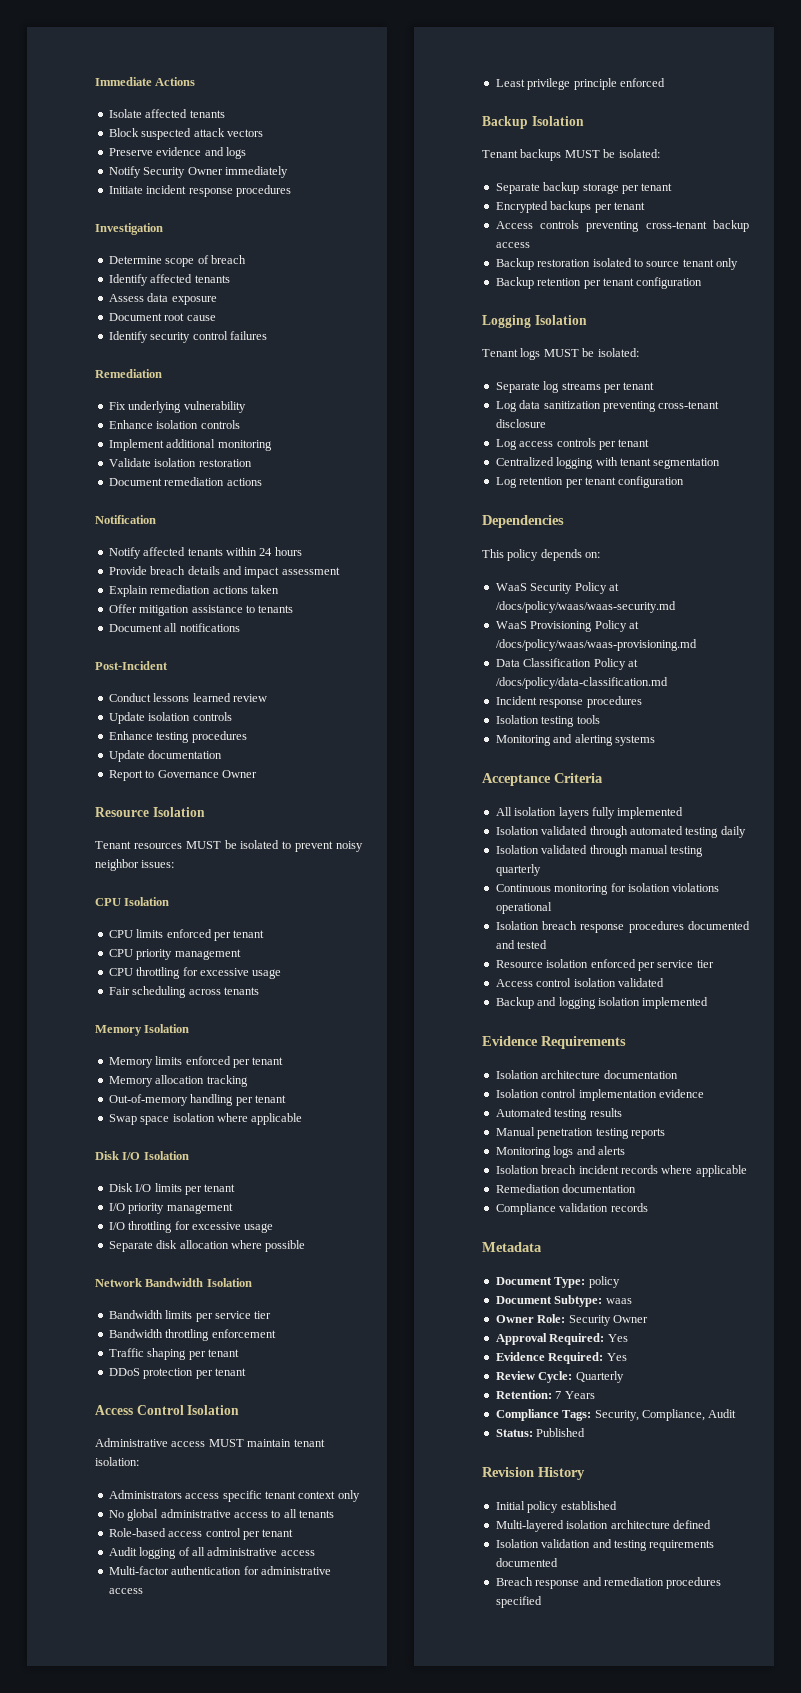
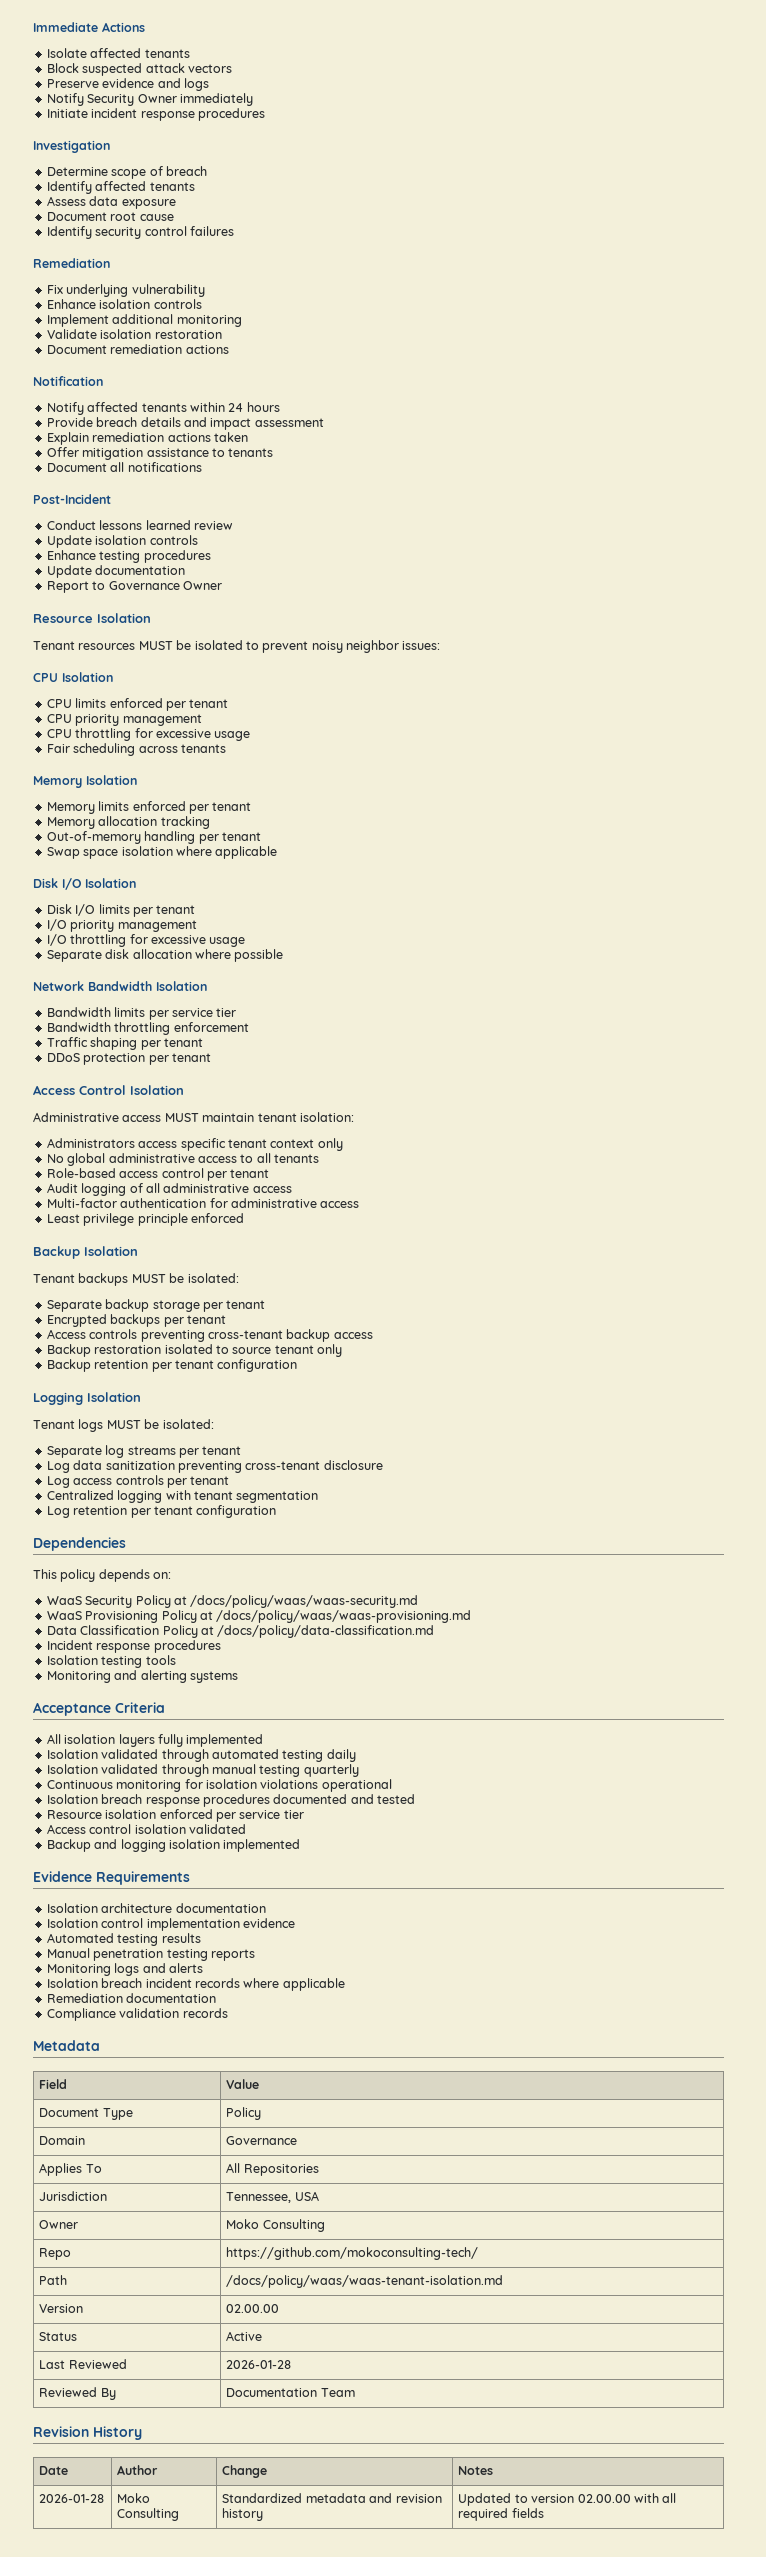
[495,1276,620,1288] [495,1295,632,1307] [495,1314,648,1326] [495,1333,628,1345] [495,1352,627,1364] [495,1371,624,1383] [495,1390,595,1399] [495,1409,737,1421] [495,1428,586,1437] [482,1467,585,1480] [495,1501,617,1513] [495,1520,711,1532] [495,1539,715,1551] [495,1558,558,1567] [495,1577,722,1589] [495,1596,542,1608] // Document Type: policy // Document Subtype: waas // Owner Role: Security Owner // Approval Required: Yes // Evidence Required: Yes // Review Cycle: Quarterly // Retention: 7 Years // Compliance Tags: Security, Compliance, Audit // Status: Published // Revision History // Initial policy established // Multi-layered isolation architecture defined // Isolation validation and testing requirements documented // Breach response and remediation procedures specified -> [39,2079,68,2089] [226,2079,260,2089] [39,2108,133,2120] [226,2107,262,2120] [39,2136,86,2145] [226,2136,298,2145] [39,2163,102,2176] [226,2163,319,2176] [39,2191,108,2201] [226,2191,319,2203] [39,2220,79,2229] [226,2219,325,2232] [39,2248,72,2260] [226,2247,479,2260] [39,2275,68,2285] [226,2275,504,2288] [39,2304,84,2313] [226,2304,280,2313] [39,2332,78,2341] [226,2331,263,2341] [39,2359,127,2369] [226,2360,292,2369] [39,2387,116,2400] [226,2388,355,2397] [33,2426,142,2440] [39,2466,69,2475] [117,2465,159,2475] [222,2465,268,2478] [458,2466,494,2475] [39,2494,105,2503] [117,2493,151,2503] [117,2508,180,2521] [222,2493,442,2503] [222,2508,264,2521] [458,2493,677,2506] [458,2508,544,2521] // Field | Value // Document Type | Policy // Domain | Governance // Applies To | All Repositories // Jurisdiction | Tennessee, USA // Owner | Moko Consulting // Repo | https://github.com/mokoconsulting-tech/ // Path | /docs/policy/waas/waas-tenant-isolation.md // Version | 02.00.00 // Status | Active // Last Reviewed | 2026-01-28 // Reviewed By | Documentation Team // Revision History // Date | Author | Change | Notes // 2026-01-28 | Moko Consulting | Standardized metadata and revision history | Updated to version 02.00.00 with all required fields

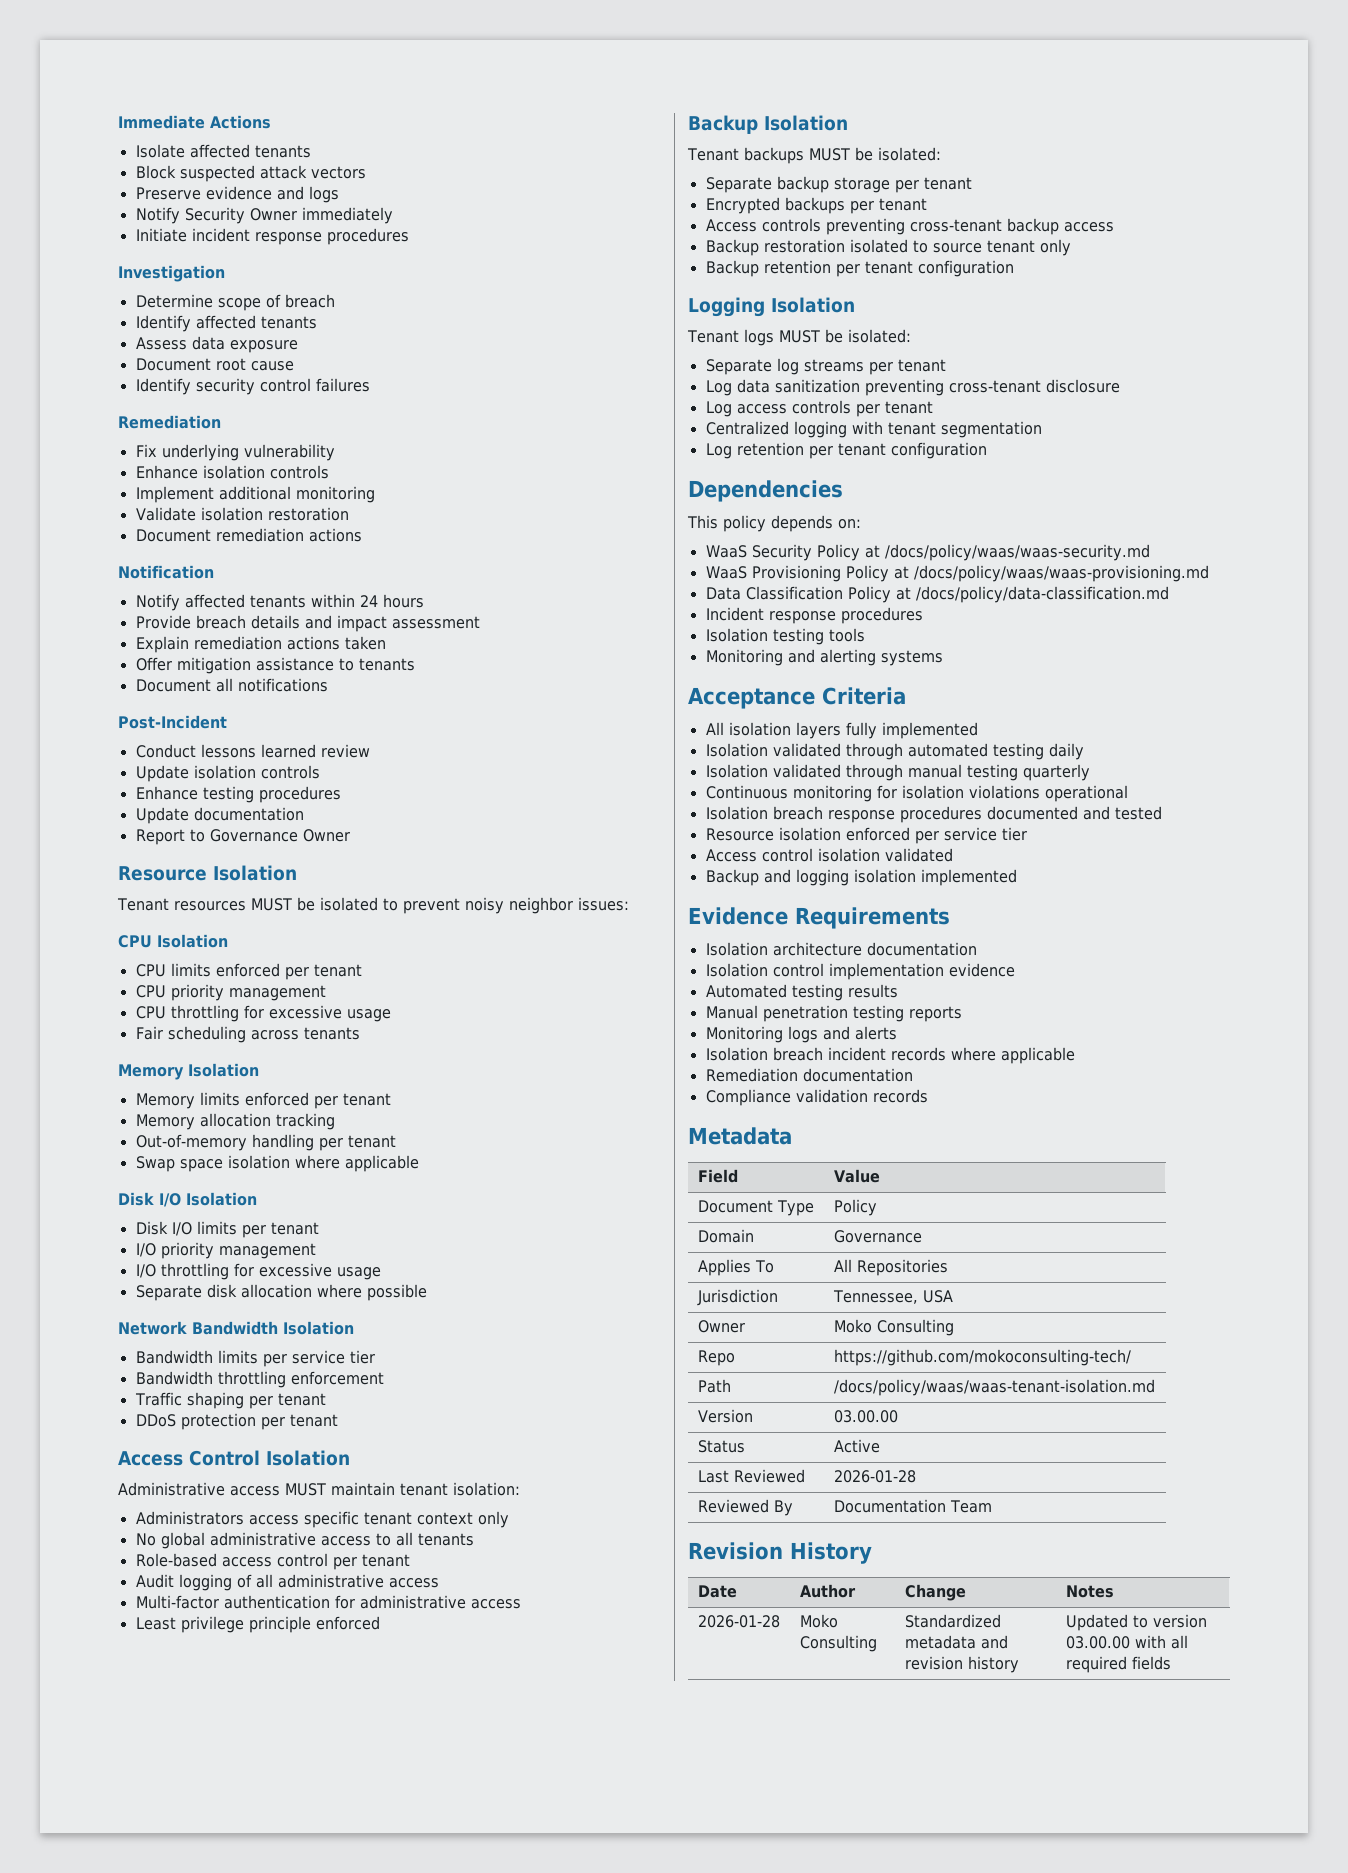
[226,2304,280,2313] 02.00.00 -> [833,1410,898,1423] 03.00.00
[577,2494,631,2503] 02.00.00 -> [1065,1636,1130,1649] 03.00.00

